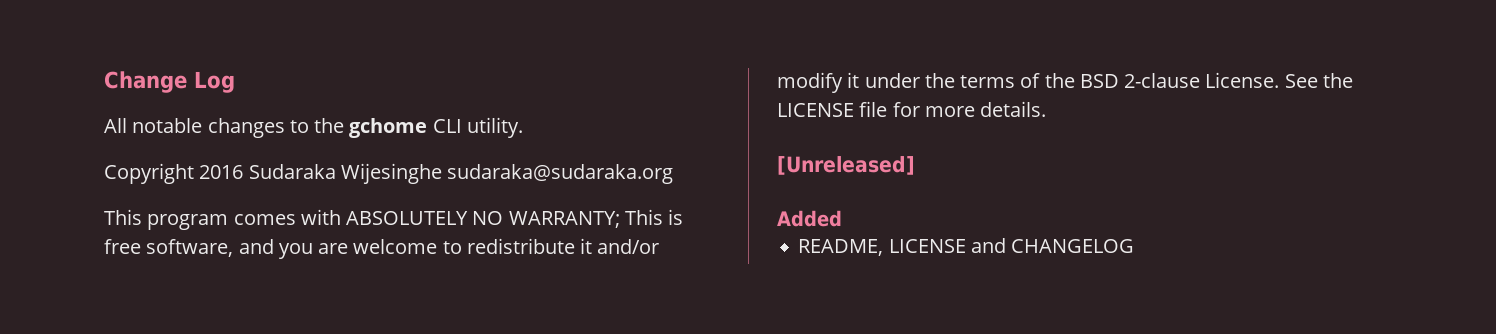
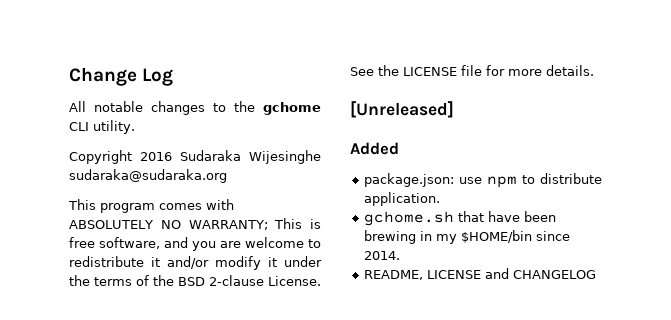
(842, 218) none -> [364,173,602,188] [364,192,441,206] [364,211,557,226] [364,230,571,244] [364,251,401,260] // package.json: use npm to distribute application. // gchome.sh that have been brewing in my $HOME/bin since 2014.

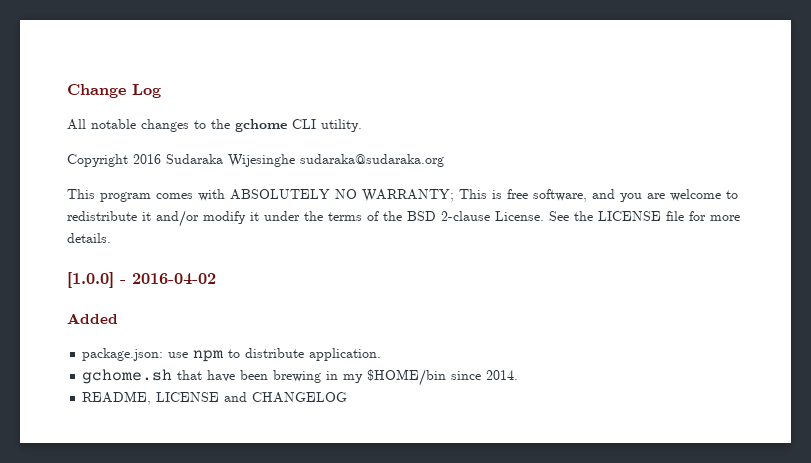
[350,101,454,118] [Unreleased] -> [67,272,216,288] [1.0.0] - 2016-04-02

